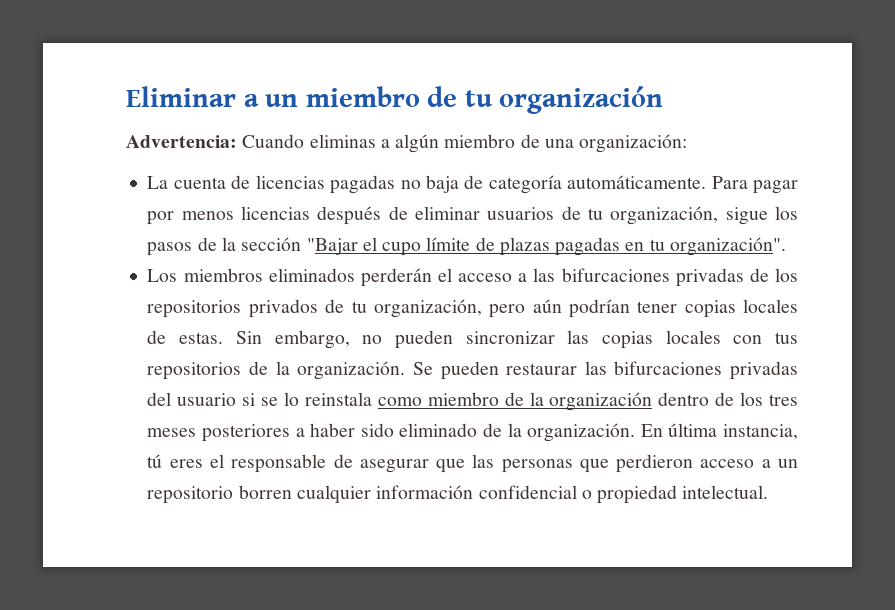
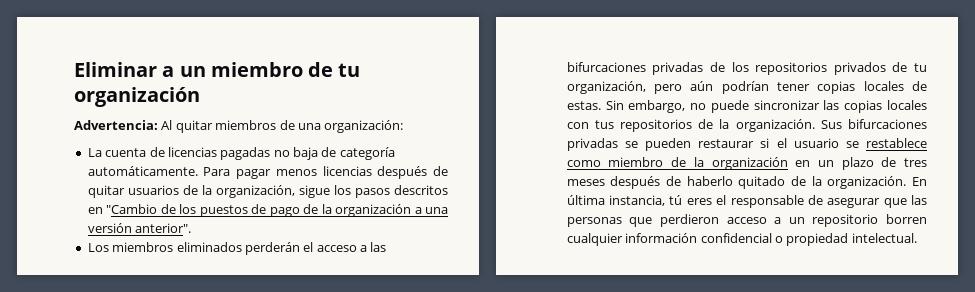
[242,134,516,153] Cuando eliminas a algún miembro -> [161,120,277,133] Al quitar miembros
[147,211,175,225] por -> (272, 174) none
[415,206,481,220] eliminar -> [87,185,125,198] quitar
[588,208,604,220] tu -> [201,185,212,195] la
[197,237,786,256] de la sección "Bajar el cupo límite de plazas pagadas en tu organización". -> [394,185,448,195] [87,204,449,217] [87,223,192,233] descritos en "Cambio de los puestos de pago de la organización a una versión anterior".
[394,330,453,349] pueden -> [710,100,749,113] puede
[412,361,799,380] [147,392,372,406] Se pueden restaurar las bifurcaciones privadas del usuario si se lo reinstala -> [820,119,927,129] [566,138,927,151] Sus bifurcaciones privadas se pueden restaurar si el usuario se restablece
[658,392,798,406] [147,423,478,442] dentro de los tres meses posteriores a haber sido eliminado -> [795,157,928,170] [566,176,786,189] en un plazo de tres meses después de haberlo quitado

